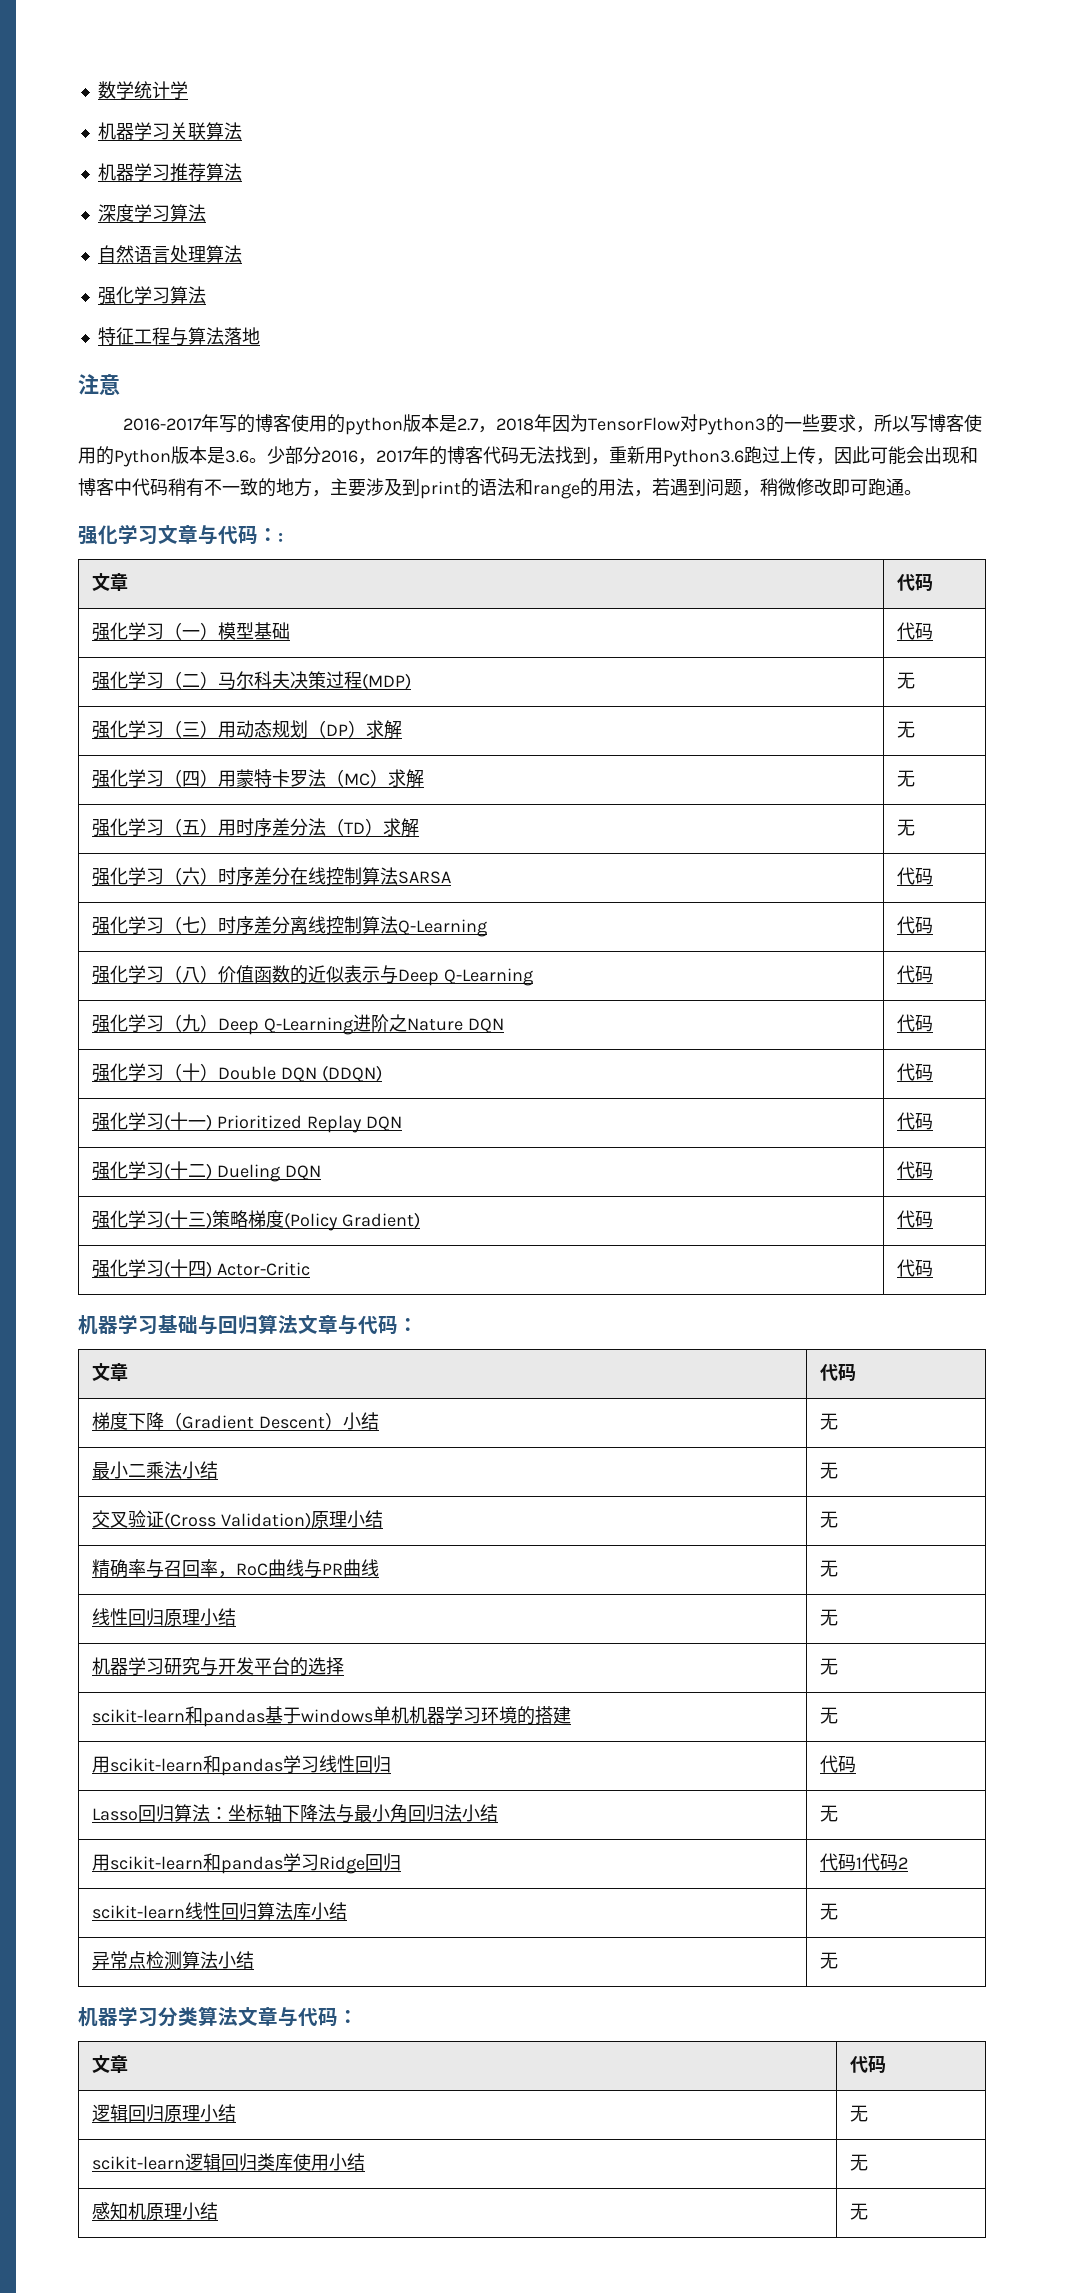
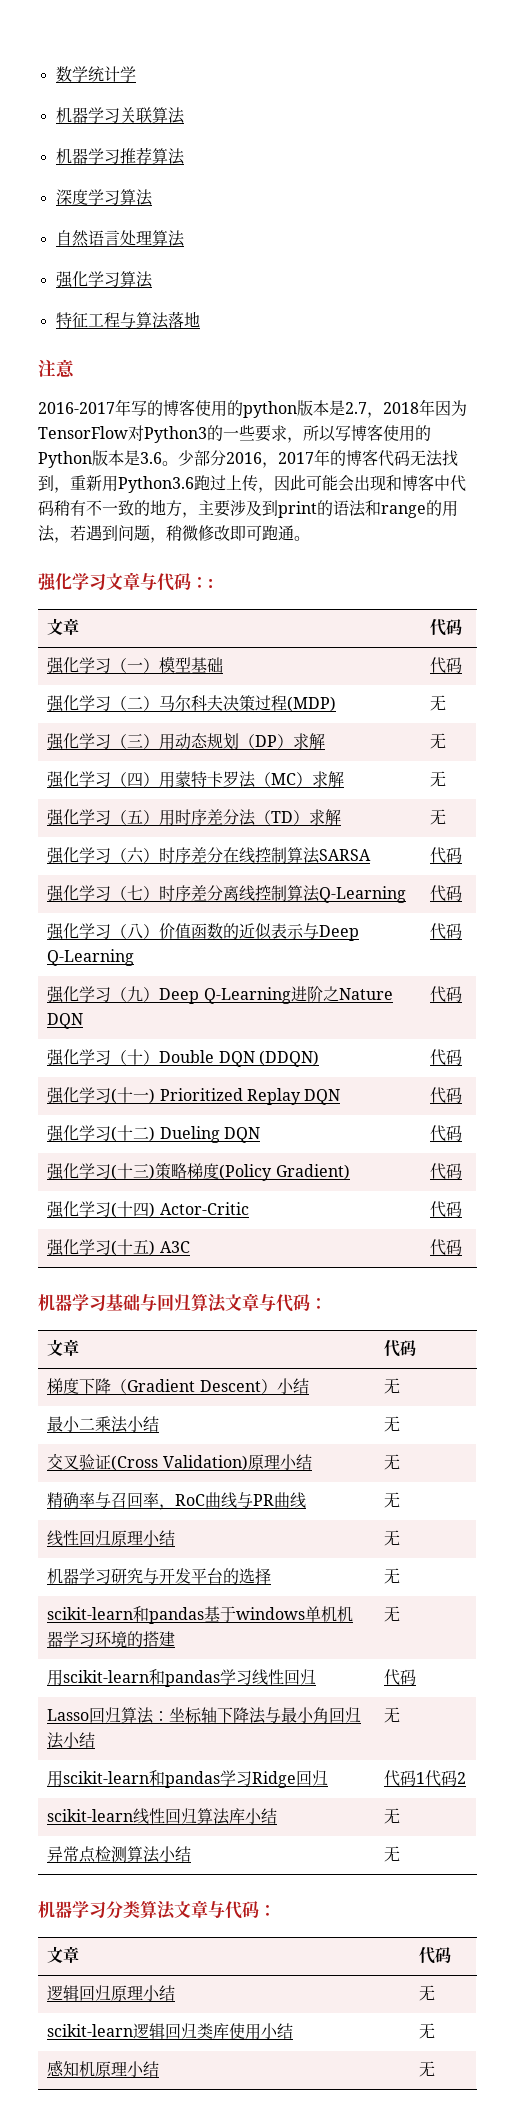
(934, 1268) none -> [47,1239,190,1256] [430,1239,463,1256] // 强化学习(十五) A3C | 代码

